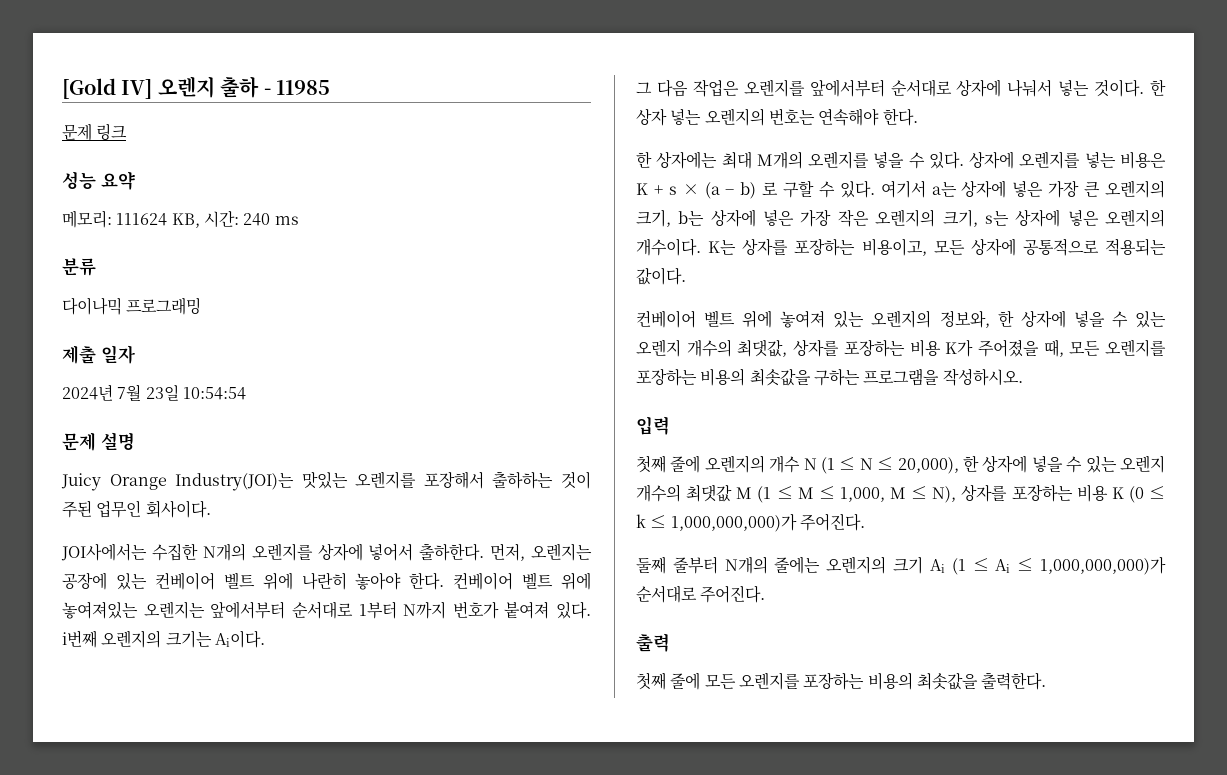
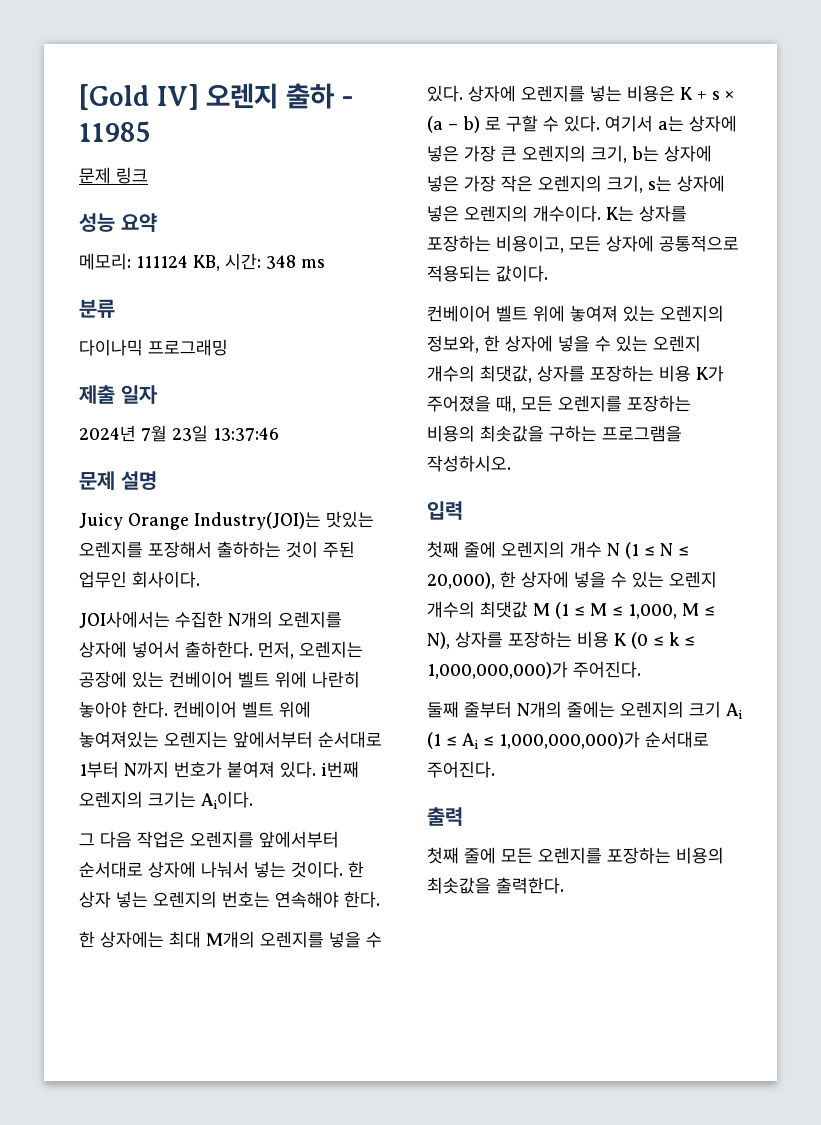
[116,213,168,226] 111624 -> [136,255,188,268] 111124
[243,213,271,226] 240 -> [266,255,296,269] 348
[182,387,246,400] 10:54:54 -> [213,427,279,441] 13:37:46

